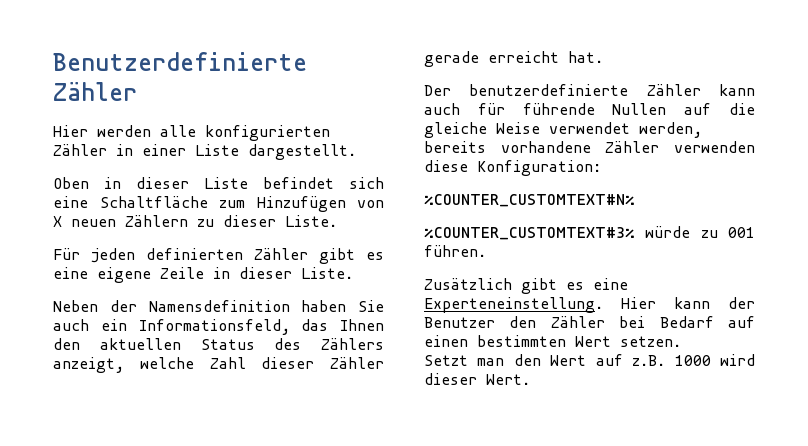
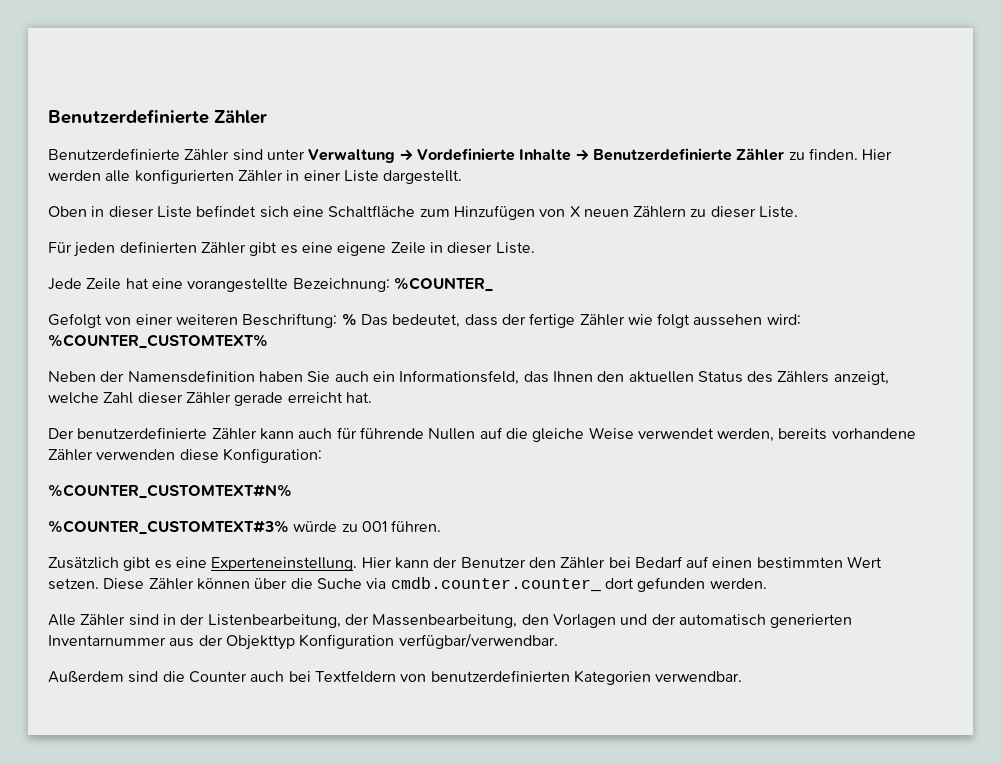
(137, 91) none -> [48,148,858,163] Benutzerdefinierte Zähler sind unter Verwaltung → Vordefinierte Inhalte → Benutzerdefinierte Zähler zu finden.
(353, 273) none -> [48,277,493,292] [48,313,801,328] [48,334,268,349] // Jede Zeile hat eine vorangestellte Bezeichnung: %COUNTER_ // Gefolgt von einer weiteren Beschriftung: % Das bedeutet, dass der fertige Zähler wie folgt aussehen wird: %COUNTER_CUSTOMTEXT%
[424,354,755,366] [424,373,530,385] // Setzt man den Wert auf z.B. 1000 wird dieser Wert. -> [103,577,767,592] [48,614,853,628] [48,633,558,650] [48,670,743,685] Diese Zähler können über die Suche via cmdb.counter.counter_ dort gefunden werden. // Alle Zähler sind in der Listenbearbeitung, der Massenbearbeitung, den Vorlagen und der automatisch generierten Inventarnummer aus der Objekttyp Konfiguration verfügbar/verwendbar. // Außerdem sind die Counter auch bei Textfeldern von benutzerdefinierten Kategorien verwendbar.

